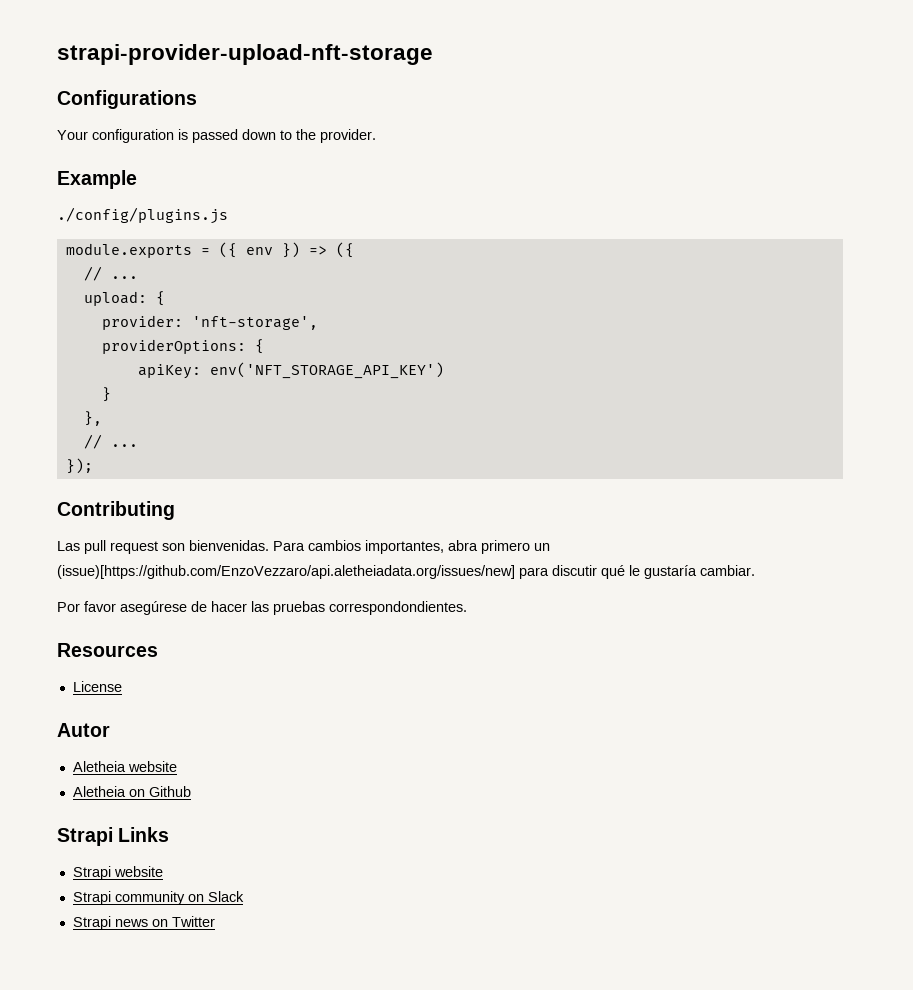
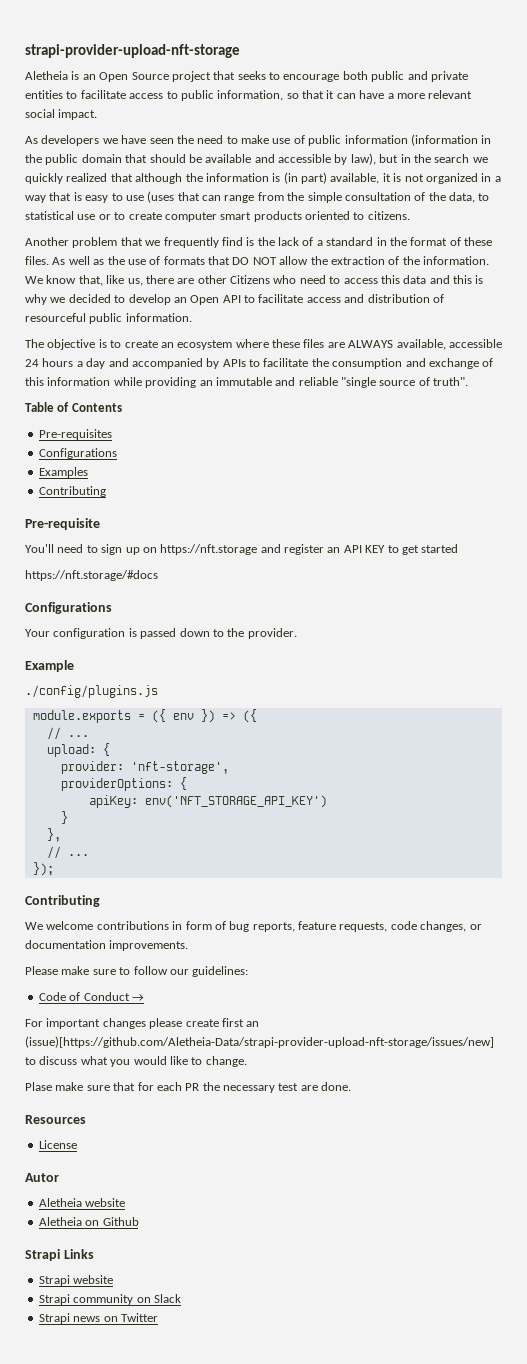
(433, 54) none -> [25,71,468,82] [25,90,473,101] [25,109,98,120] [25,134,492,146] [25,153,488,165] [25,172,501,184] [25,191,490,203] [25,211,410,222] [25,237,492,248] [25,256,489,265] [25,275,484,286] [25,294,444,305] [25,313,192,324] [25,339,502,350] [25,358,494,369] [25,377,469,388] [25,402,122,412] [38,429,112,440] [38,448,117,459] [38,467,88,478] [38,486,106,497] [25,518,100,530] [25,544,459,555] [25,570,158,581] // Aletheia is an Open Source project that seeks to encourage both public and private entities to facilitate access to public information, so that it can have a more relevant social impact. // As developers we have seen the need to make use of public information (information in the public domain that should be available and accessible by law), but in the search we quickly realized that although the information is (in part) available, it is not organized in a way that is easy to use (uses that can range from the simple consultation of the data, to statistical use or to create computer smart products oriented to citizens. // Another problem that we frequently find is the lack of a standard in the format of these files. As well as the use of formats that DO NOT allow the extraction of the information. We know that, like us, there are other Citizens who need to access this data and this is why we decided to develop an Open API to facilitate access and distribution of resourceful public information. // The objective is to create an ecosystem where these files are ALWAYS available, accessible 24 hours a day and accompanied by APIs to facilitate the consumption and exchange of this information while providing an immutable and reliable "single source of truth". // Table of Contents // Pre-requisites // Configurations // Examples // Contributing // Pre-requisite // You'll need to sign up on https://nft.storage and register an API KEY to get started // https://nft.storage/#docs
[57,540,550,554] [57,565,755,579] [57,601,467,615] Las pull request son bienvenidas. Para cambios importantes, abra primero un (issue)[https://github.com/EnzoVezzaro/api.aletheiadata.org/issues/new] para discutir qué le gustaría cambiar. // Por favor asegúrese de hacer las pruebas correspondondientes. -> [25,921,482,932] [25,940,189,951] [25,966,249,977] [38,992,144,1001] [25,1018,260,1029] [25,1036,494,1048] [25,1056,247,1067] [25,1082,352,1093] We welcome contributions in form of bug reports, feature requests, code changes, or documentation improvements. // Please make sure to follow our guidelines: // Code of Conduct → // For important changes please create first an (issue)[https://github.com/Aletheia-Data/strapi-provider-upload-nft-storage/issues/new] to discuss what you would like to change. // Plase make sure that for each PR the necessary test are done.

